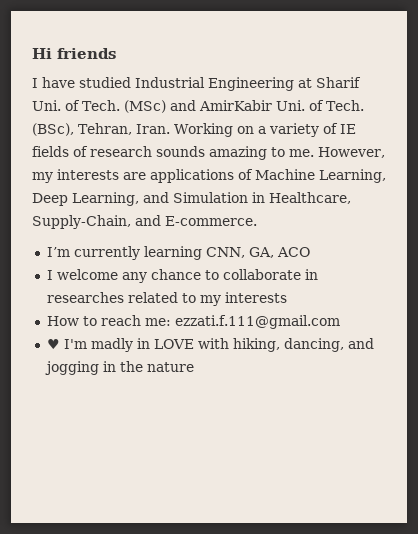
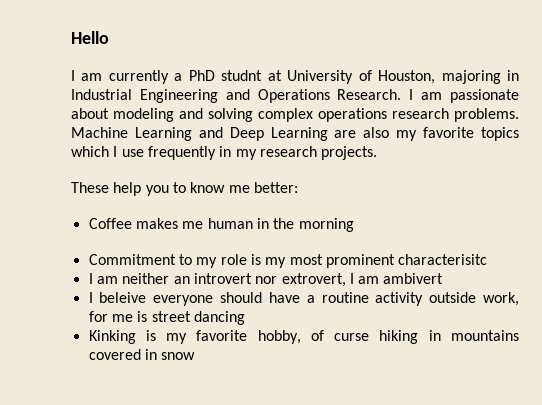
[32,48,116,59] [32,77,361,91] [32,100,364,113] [32,123,356,137] [32,146,385,160] [32,169,386,183] [32,192,351,206] [32,215,257,229] [46,246,310,260] [46,269,318,283] [46,292,287,306] [46,315,340,329] [46,338,374,352] [44,361,194,375] Hi friends // I have studied Industrial Engineering at Sharif Uni. of Tech. (MSc) and AmirKabir Uni. of Tech. (BSc), Tehran, Iran. Working on a variety of IE fields of research sounds amazing to me. However, my interests are applications of Machine Learning, Deep Learning, and Simulation in Healthcare, Supply-Chain, and E-commerce. // I’m currently learning CNN, GA, ACO // I welcome any chance to collaborate in researches related to my interests // How to reach me: ezzati.f.111@gmail.com // ♥ I'm madly in LOVE with hiking, dancing, and jogging in the nature -> [71,31,109,44] [71,70,519,84] [71,89,520,103] [71,108,519,122] [71,127,520,141] [71,146,378,160] [71,182,298,196] [88,218,354,232] [88,254,488,268] [88,273,444,287] [88,292,519,306] [88,311,245,325] [88,330,519,344] [88,349,196,360] Hello // I am currently a PhD studnt at University of Houston, majoring in Industrial Engineering and Operations Research. I am passionate about modeling and solving complex operations research problems. Machine Learning and Deep Learning are also my favorite topics which I use frequently in my research projects. // These help you to know me better: // Coffee makes me human in the morning // Commitment to my role is my most prominent characterisitc // I am neither an introvert nor extrovert, I am ambivert // I beleive everyone should have a routine activity outside work, for me is street dancing // Kinking is my favorite hobby, of curse hiking in mountains covered in snow

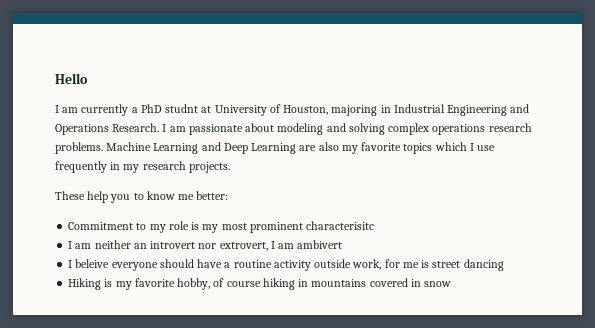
[88,218,354,232] // Coffee makes me human in the morning -> (229, 195) none
[88,330,136,344] Kinking -> [68,278,102,290] Hiking
[334,333,370,341] curse -> [226,281,261,287] course

